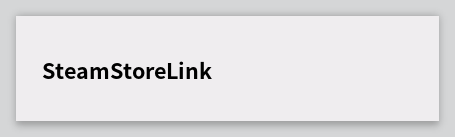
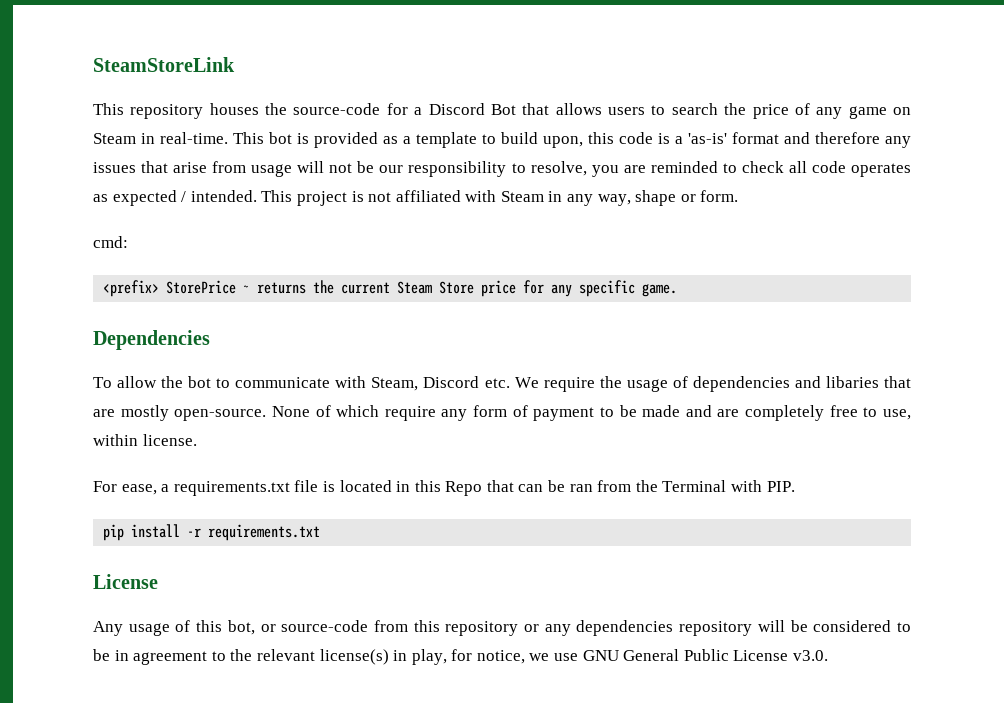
(212, 70) none -> [93,103,911,119] [93,132,911,148] [93,161,912,177] [93,190,739,206] [93,236,128,248] [103,280,678,297] [93,330,210,350] [93,376,911,392] [93,405,912,421] [93,434,197,446] [93,480,795,496] [103,524,321,541] [93,574,158,589] [93,620,912,636] [93,649,829,665] // This repository houses the source-code for a Discord Bot that allows users to search the price of any game on Steam in real-time. This bot is provided as a template to build upon, this code is a 'as-is' format and therefore any issues that arise from usage will not be our responsibility to resolve, you are reminded to check all code operates as expected / intended. This project is not affiliated with Steam in any way, shape or form. // cmd: // <prefix> StorePrice ~ returns the current Steam Store price for any specific game. // Dependencies // To allow the bot to communicate with Steam, Discord etc. We require the usage of dependencies and libaries that are mostly open-source. None of which require any form of payment to be made and are completely free to use, within license. // For ease, a requirements.txt file is located in this Repo that can be ran from the Terminal with PIP. // pip install -r requirements.txt // License // Any usage of this bot, or source-code from this repository or any dependencies repository will be considered to be in agreement to the relevant license(s) in play, for notice, we use GNU General Public License v3.0.

